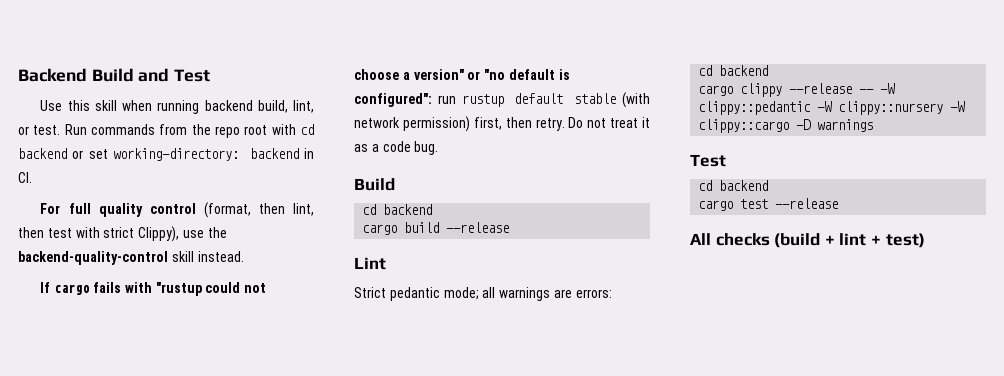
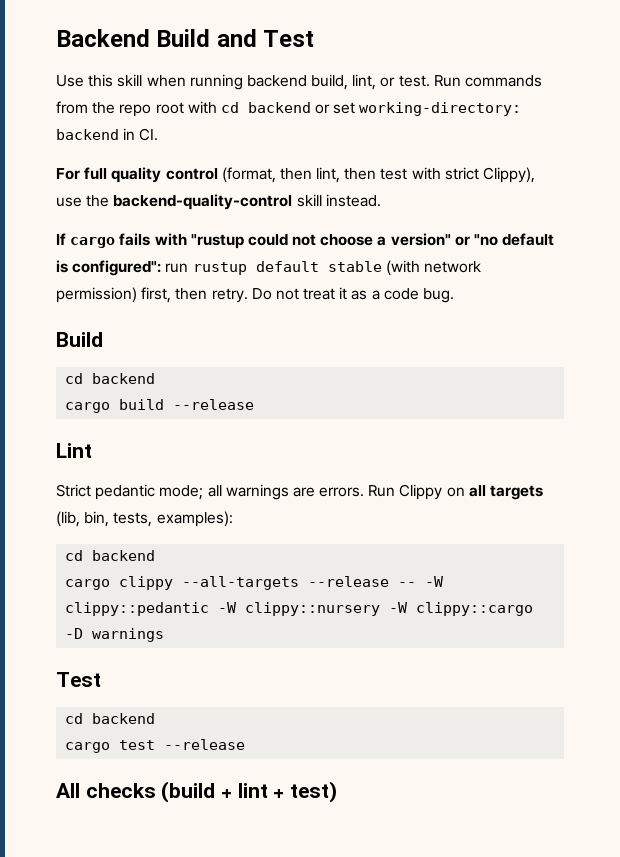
[575,289,612,298] errors: -> [319,484,544,500] [56,511,233,527] errors. Run Clippy on all targets (lib, bin, tests, examples):
(783, 90) none -> [182,576,300,590] --all-targets

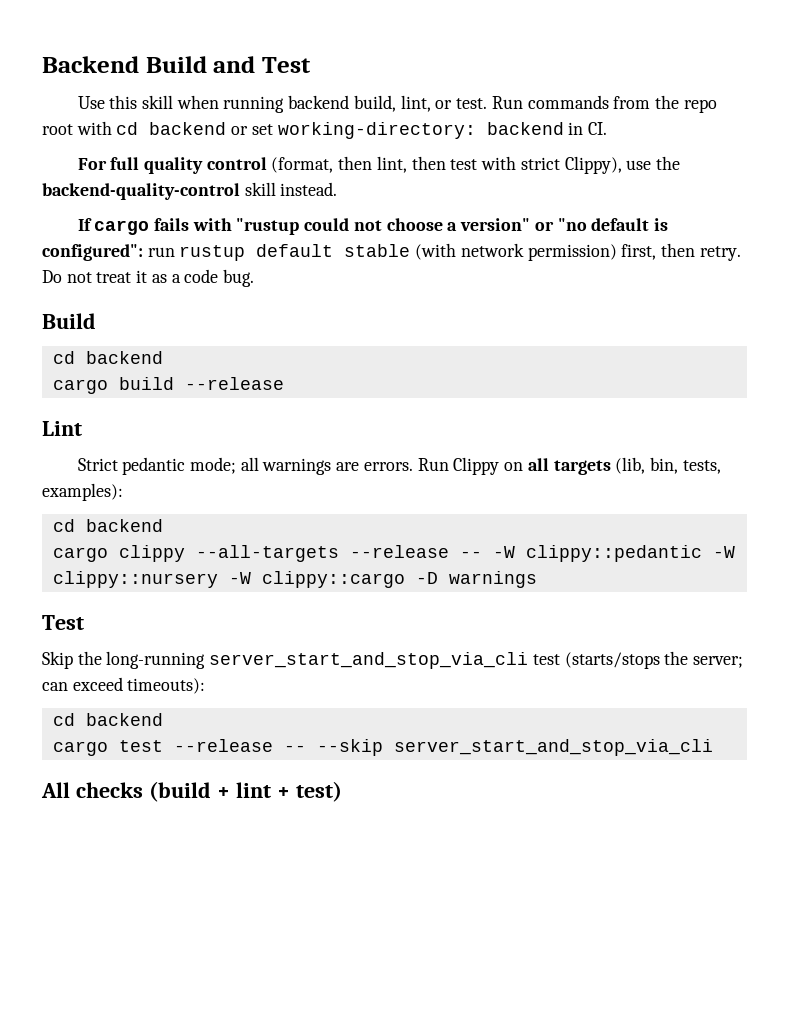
(101, 679) none -> [42,651,744,669] [42,677,206,694] // Skip the long-running server_start_and_stop_via_cli test (starts/stops the server; can exceed timeouts):
(246, 744) none -> [283,739,713,756] -- --skip server_start_and_stop_via_cli

